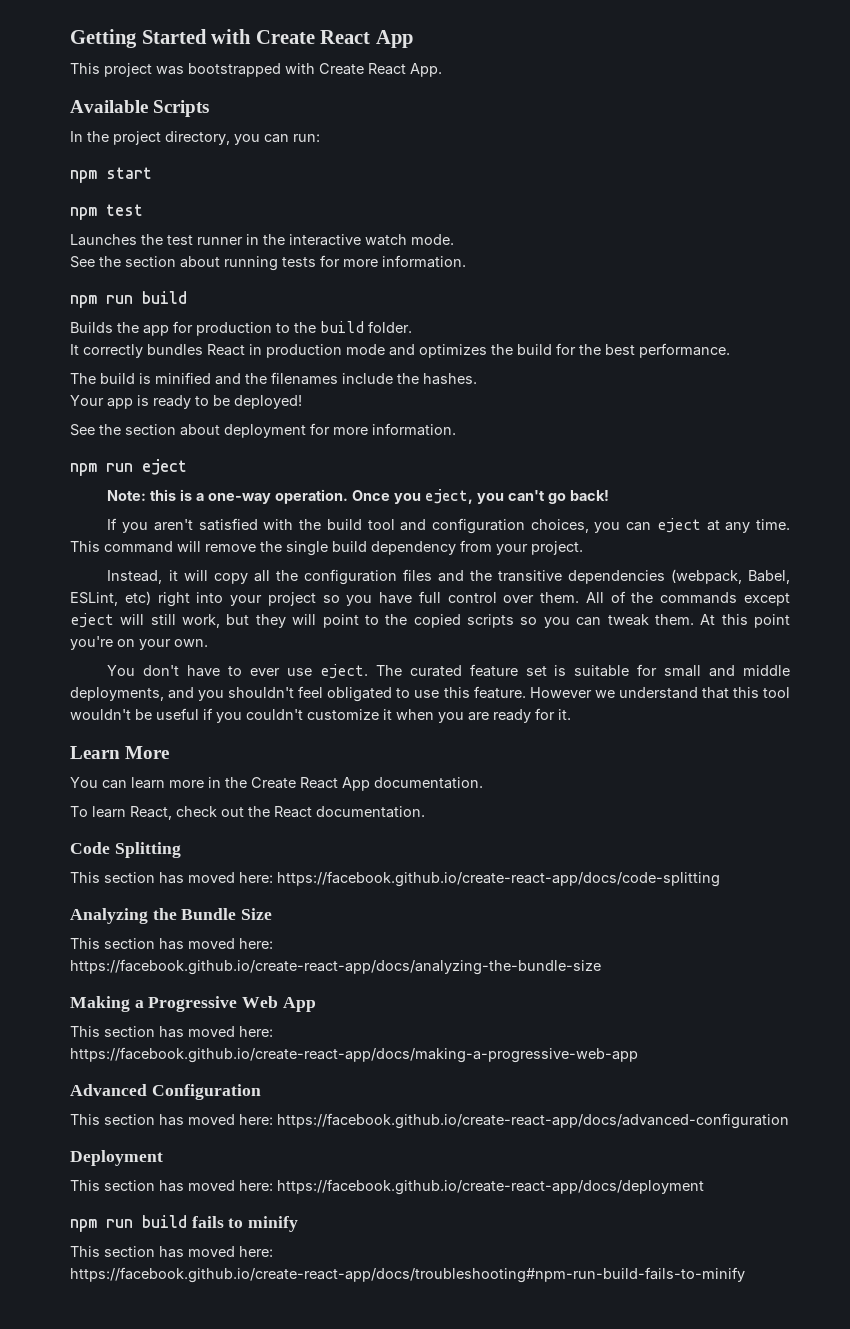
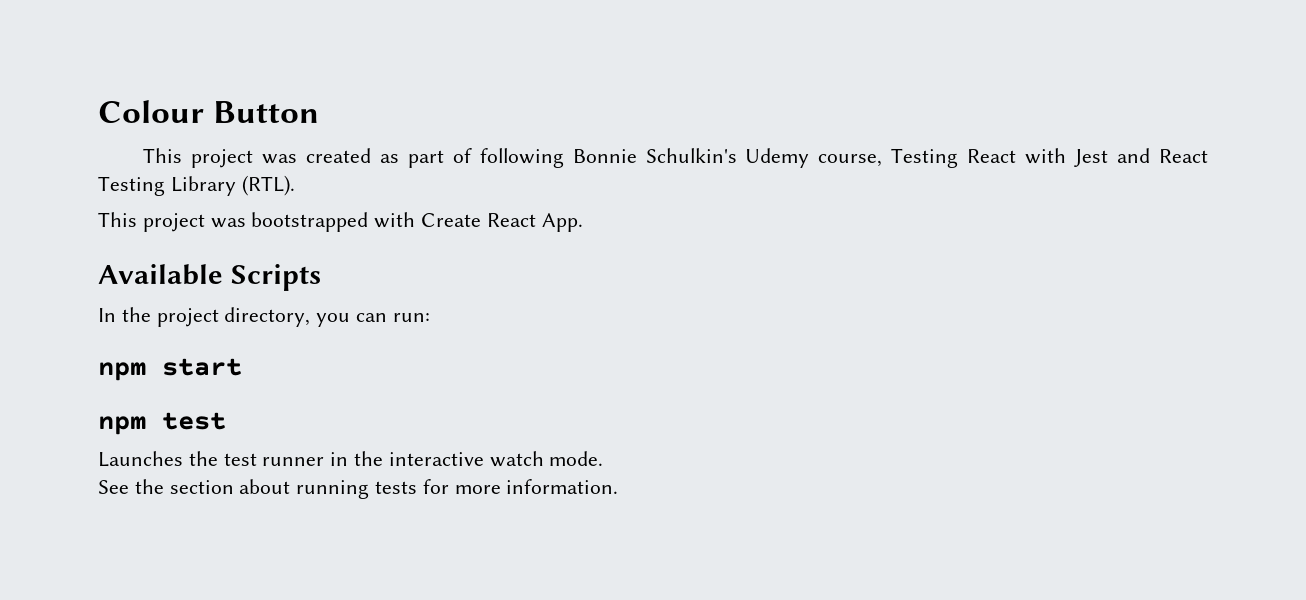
[70,29,413,48] Getting Started with Create React App -> [98,100,320,123] [143,148,1208,168] [98,175,295,196] Colour Button // This project was created as part of following Bonnie Schulkin's Udemy course, Testing React with Jest and React Testing Library (RTL).
[70,291,187,308] [70,321,412,336] [70,343,730,358] [70,372,477,385] [70,395,302,409] [70,423,456,438] [70,459,187,476] [107,489,610,504] [107,518,790,534] [70,540,583,556] [107,569,790,585] [70,591,790,607] [70,613,790,628] [70,636,208,650] [107,664,790,679] [70,686,791,702] [70,708,571,723] [70,746,170,759] [70,777,483,791] [70,806,425,820] [70,842,181,858] [70,871,720,887] [70,908,273,924] [70,938,273,950] [70,959,601,975] [70,996,316,1012] [70,1026,273,1038] [70,1047,638,1063] [70,1084,261,1100] [70,1113,789,1129] [70,1150,163,1166] [70,1179,704,1195] [70,1215,299,1232] [70,1246,273,1258] [70,1267,745,1283] // npm run build // Builds the app for production to the build folder. // It correctly bundles React in production mode and optimizes the build for the best performance. // The build is minified and the filenames include the hashes. // Your app is ready to be deployed! // See the section about deployment for more information. // npm run eject // Note: this is a one-way operation. Once you eject, you can't go back! // If you aren't satisfied with the build tool and configuration choices, you can eject at any time. This command will remove the single build dependency from your project. // Instead, it will copy all the configuration files and the transitive dependencies (webpack, Babel, ESLint, etc) right into your project so you have full control over them. All of the commands except eject will still work, but they will point to the copied scripts so you can tweak them. At this point you're on your own. // You don't have to ever use eject. The curated feature set is suitable for small and middle deployments, and you shouldn't feel obligated to use this feature. However we understand that this tool wouldn't be useful if you couldn't customize it when you are ready for it. // Learn More // You can learn more in the Create React App documentation. // To learn React, check out the React documentation. // Code Splitting // This section has moved here: https://facebook.github.io/create-react-app/docs/code-splitting // Analyzing the Bundle Size // This section has moved here: https://facebook.github.io/create-react-app/docs/analyzing-the-bundle-size // Making a Progressive Web App // This section has moved here: https://facebook.github.io/create-react-app/docs/making-a-progressive-web-app // Advanced Configuration // This section has moved here: https://facebook.github.io/create-react-app/docs/advanced-configuration // Deployment // This section has moved here: https://facebook.github.io/create-react-app/docs/deployment // npm run build fails to minify // This section has moved here: https://facebook.github.io/create-react-app/docs/troubleshooting#npm-run-build-fails-to-minify -> (619, 486) none

